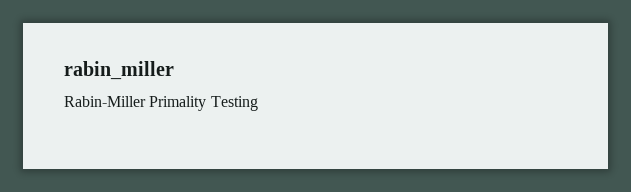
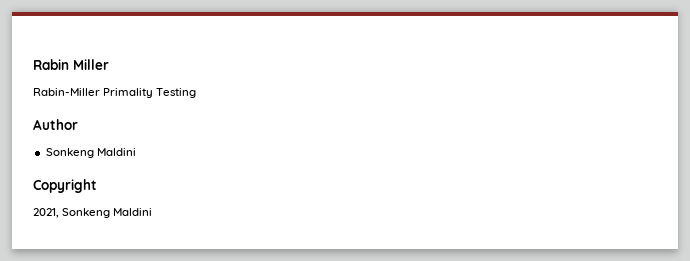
[64,61,174,80] rabin_miller -> [33,59,109,70] Rabin Miller
(258, 103) none -> [33,119,78,130] [45,148,136,158] [33,179,97,193] [33,208,153,218] // Author // Sonkeng Maldini // Copyright // 2021, Sonkeng Maldini

